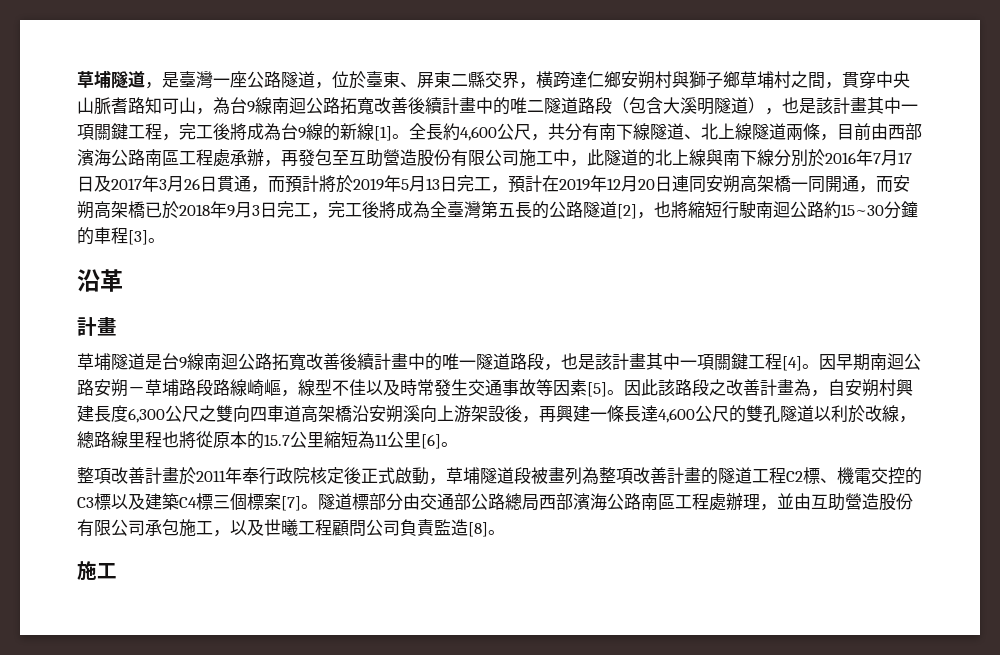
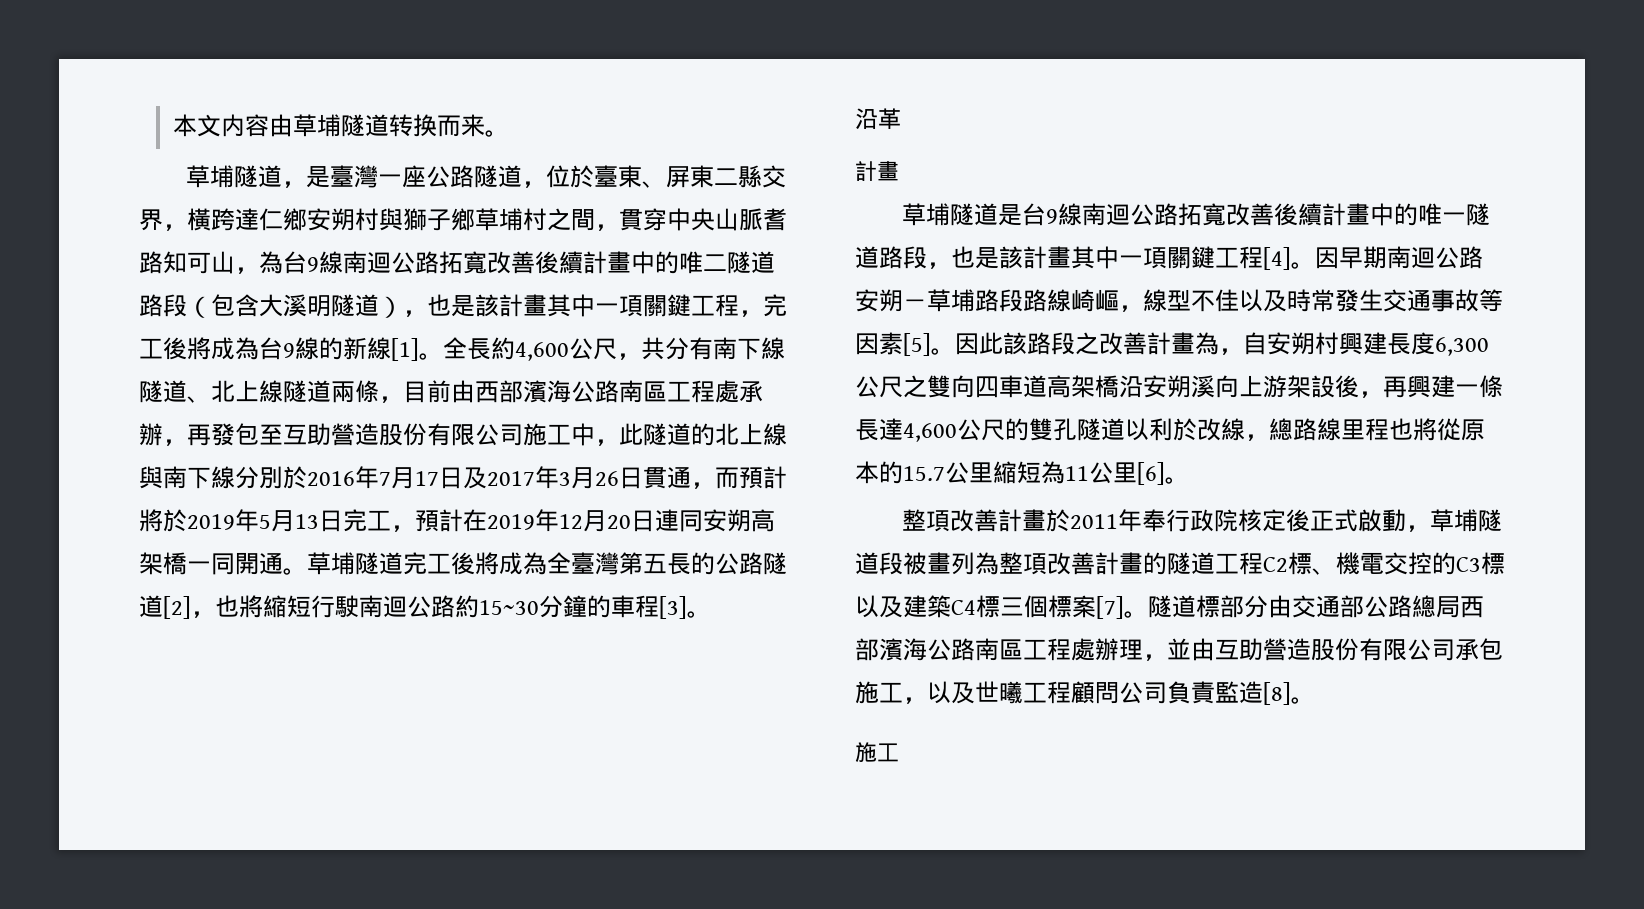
(77, 79) none -> [172,114,509,137] 本文内容由草埔隧道转换而来。 //
[859,175,910,193] [77,201,328,219] ，而安朔高架橋已於2018年9月3日完工， -> [283,552,403,575] 。草埔隧道

